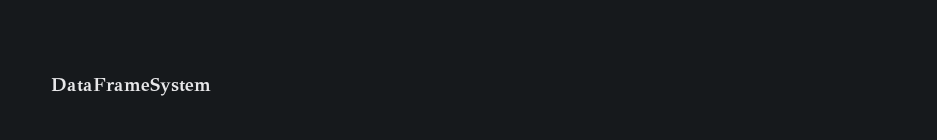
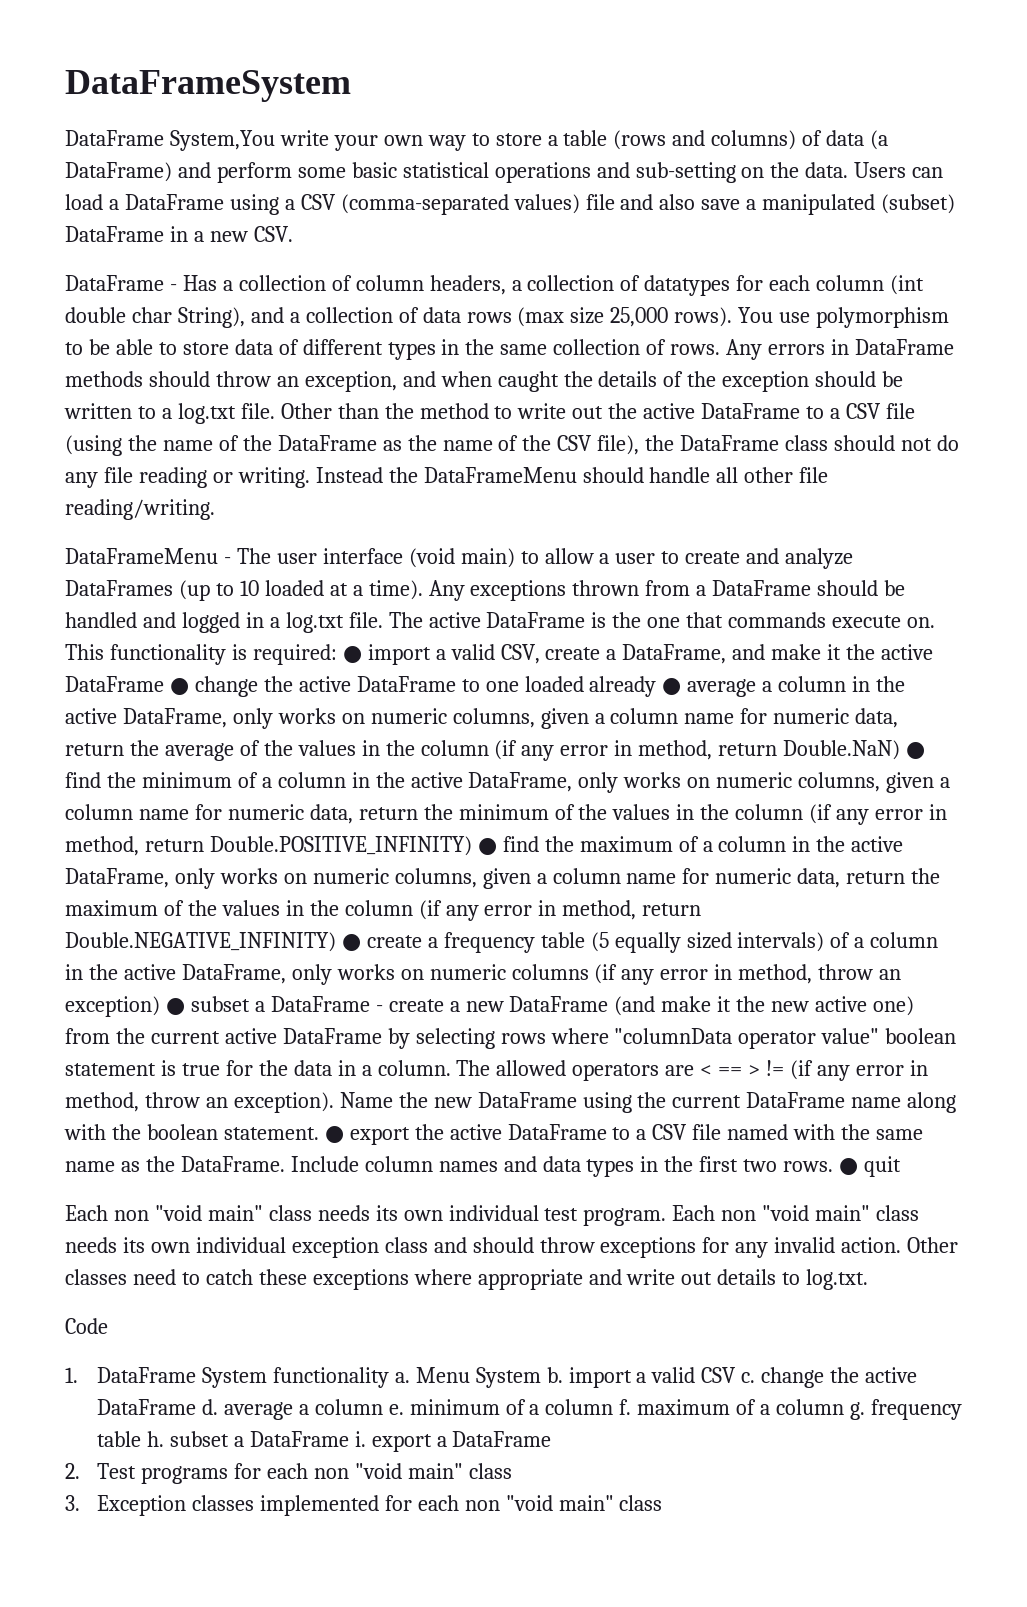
(211, 86) none -> [65,130,889,151] [65,162,944,183] [65,194,956,215] [65,226,293,242] [65,275,925,296] [65,307,950,328] [65,339,954,360] [65,371,904,392] [64,403,915,424] [65,435,959,456] [65,467,829,488] [65,499,215,520] [65,548,854,569] [65,580,906,601] [65,612,936,633] [65,644,934,665] [65,676,906,697] [65,708,899,729] [65,740,926,761] [65,772,951,793] [65,804,947,825] [65,836,904,856] [65,868,941,889] [65,900,702,921] [65,932,939,953] [65,964,902,985] [65,996,915,1017] [65,1028,957,1049] [65,1060,928,1081] [65,1092,957,1113] [64,1124,924,1145] [65,1156,902,1177] [65,1205,920,1226] [65,1237,959,1258] [65,1269,869,1290] [65,1318,108,1334] [65,1367,918,1388] [96,1399,962,1420] [96,1431,552,1452] [65,1463,512,1484] [65,1495,663,1516] // DataFrame System,You write your own way to store a table (rows and columns) of data (a DataFrame) and perform some basic statistical operations and sub-setting on the data. Users can load a DataFrame using a CSV (comma-separated values) file and also save a manipulated (subset) DataFrame in a new CSV. // DataFrame - Has a collection of column headers, a collection of datatypes for each column (int double char String), and a collection of data rows (max size 25,000 rows). You use polymorphism to be able to store data of different types in the same collection of rows. Any errors in DataFrame methods should throw an exception, and when caught the details of the exception should be written to a log.txt file. Other than the method to write out the active DataFrame to a CSV file (using the name of the DataFrame as the name of the CSV file), the DataFrame class should not do any file reading or writing. Instead the DataFrameMenu should handle all other file reading/writing. // DataFrameMenu - The user interface (void main) to allow a user to create and analyze DataFrames (up to 10 loaded at a time). Any exceptions thrown from a DataFrame should be handled and logged in a log.txt file. The active DataFrame is the one that commands execute on. This functionality is required: ● import a valid CSV, create a DataFrame, and make it the active DataFrame ● change the active DataFrame to one loaded already ● average a column in the active DataFrame, only works on numeric columns, given a column name for numeric data, return the average of the values in the column (if any error in method, return Double.NaN) ● find the minimum of a column in the active DataFrame, only works on numeric columns, given a column name for numeric data, return the minimum of the values in the column (if any error in method, return Double.POSITIVE_INFINITY) ● find the maximum of a column in the active DataFrame, only works on numeric columns, given a column name for numeric data, return the maximum of the values in the column (if any error in method, return Double.NEGATIVE_INFINITY) ● create a frequency table (5 equally sized intervals) of a column in the active DataFrame, only works on numeric columns (if any error in method, throw an exception) ● subset a DataFrame - create a new DataFrame (and make it the new active one) from the current active DataFrame by selecting rows where "columnData operator value" boolean statement is true for the data in a column. The allowed operators are < == > != (if any error in method, throw an exception). Name the new DataFrame using the current DataFrame name along with the boolean statement. ● export the active DataFrame to a CSV file named with the same name as the DataFrame. Include column names and data types in the first two rows. ● quit // Each non "void main" class needs its own individual test program. Each non "void main" class needs its own individual exception class and should throw exceptions for any invalid action. Other classes need to catch these exceptions where appropriate and write out details to log.txt. // Code // 1. DataFrame System functionality a. Menu System b. import a valid CSV c. change the active DataFrame d. average a column e. minimum of a column f. maximum of a column g. frequency table h. subset a DataFrame i. export a DataFrame // 2. Test programs for each non "void main" class // 3. Exception classes implemented for each non "void main" class

